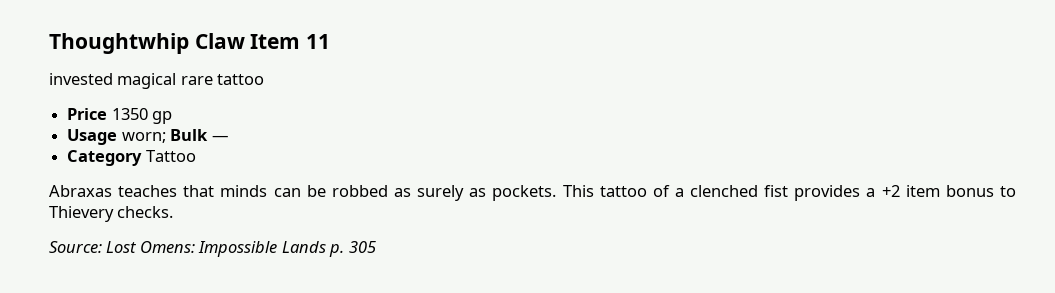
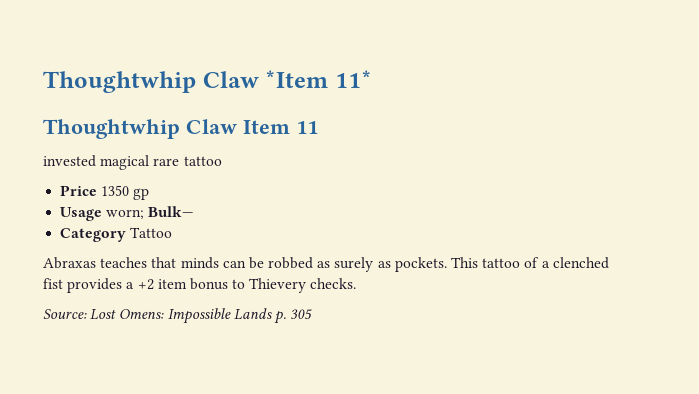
[49,33,245,54] Thoughtwhip Claw -> [43,70,372,93] [43,119,237,139] Thoughtwhip Claw *Item 11* // Thoughtwhip Claw
[170,129,229,141] Bulk — -> [148,206,195,217] Bulk—

